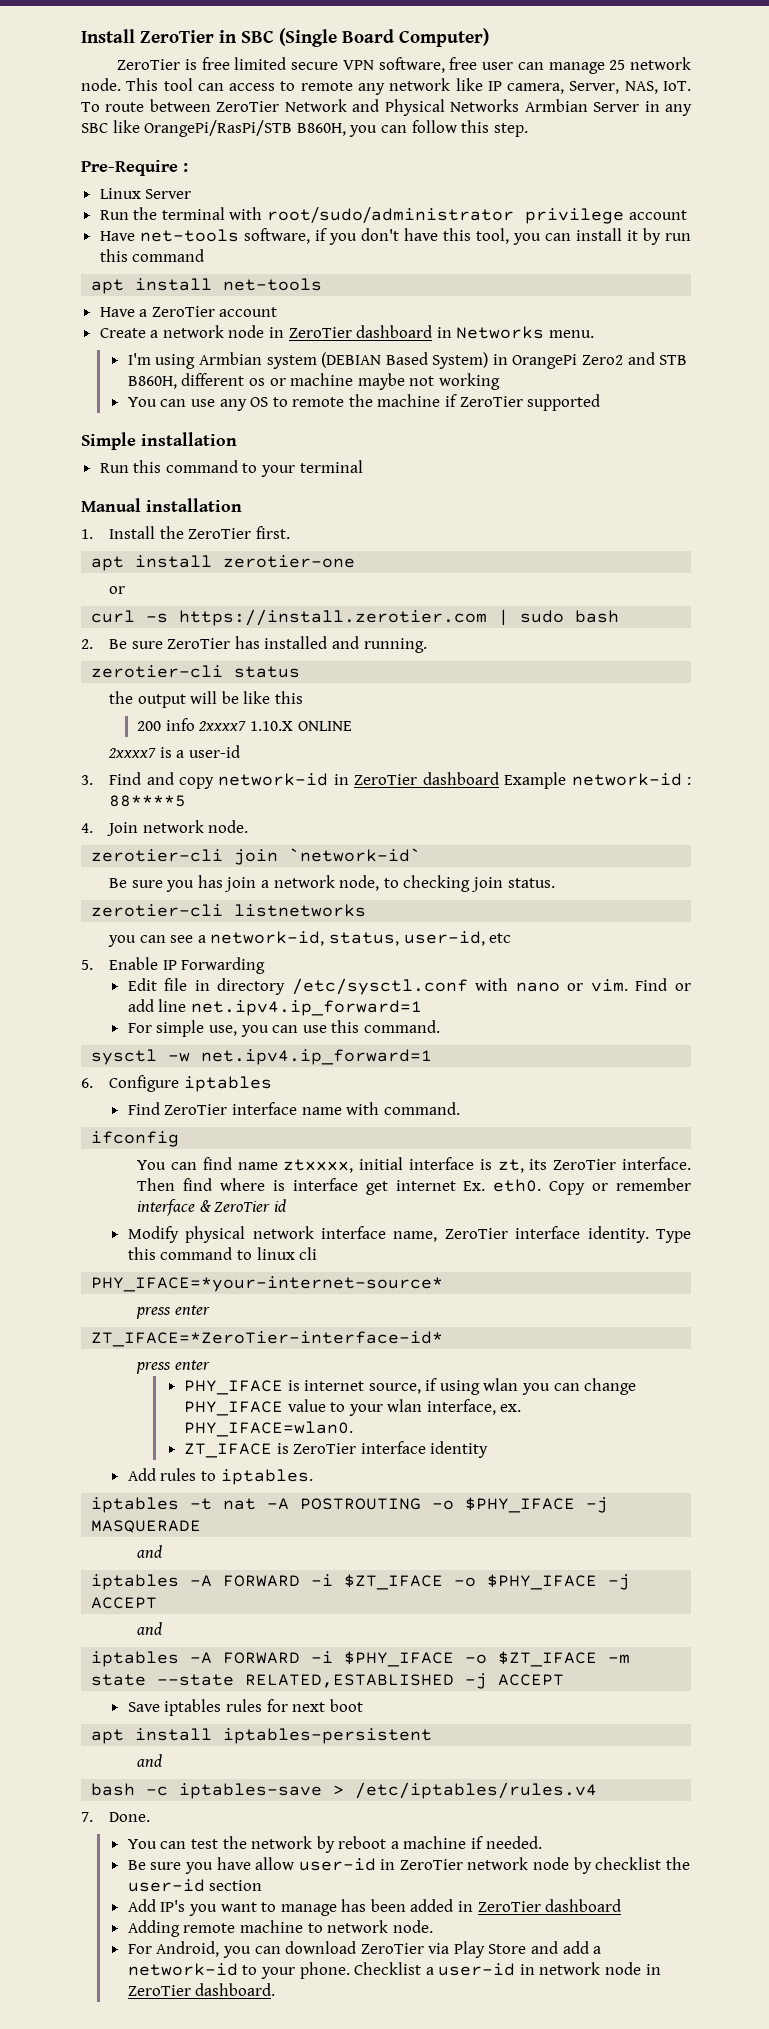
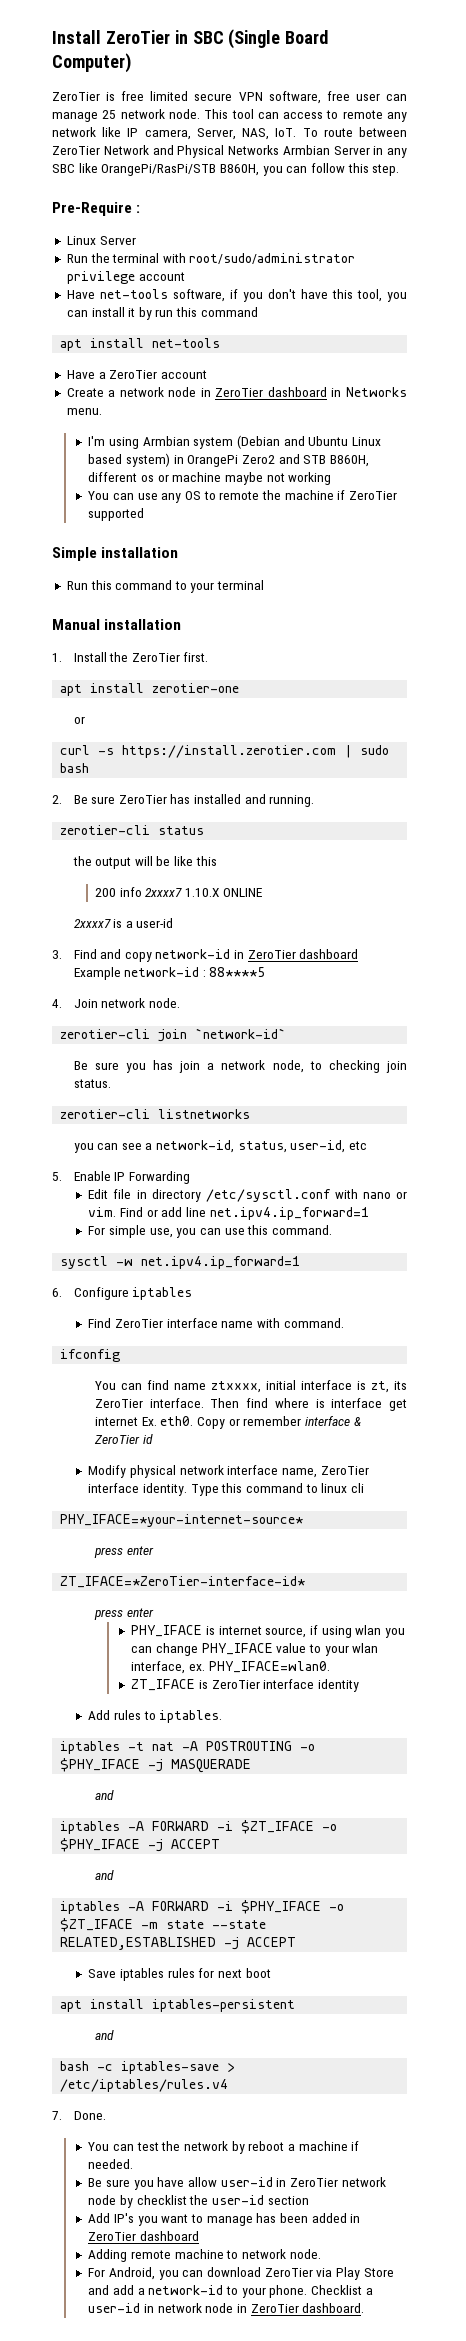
[321,352,489,369] (DEBIAN Based System) -> [236,435,381,449] [88,453,171,467] (Debian and Ubuntu Linux based system)

